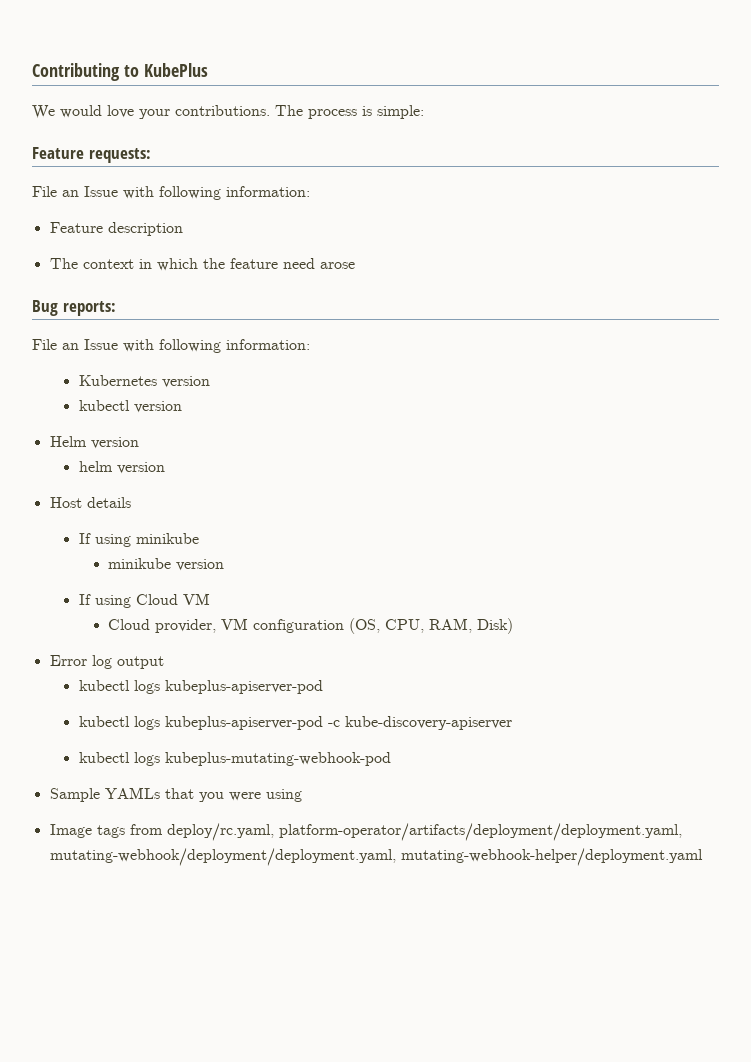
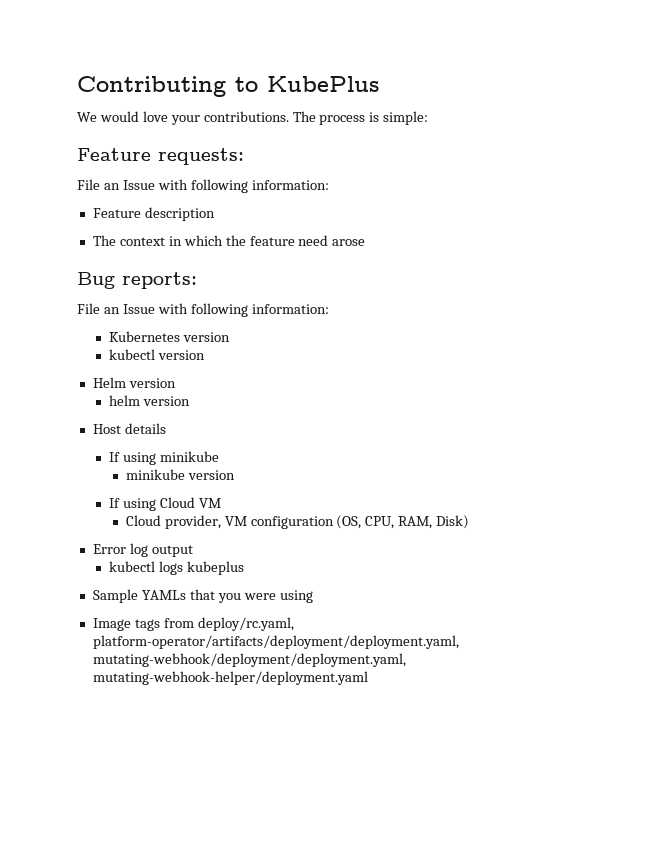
[164,680,323,694] [78,716,512,730] [78,752,391,766] kubeplus-apiserver-pod // kubectl logs kubeplus-apiserver-pod -c kube-discovery-apiserver // kubectl logs kubeplus-mutating-webhook-pod -> [187,561,245,575] kubeplus

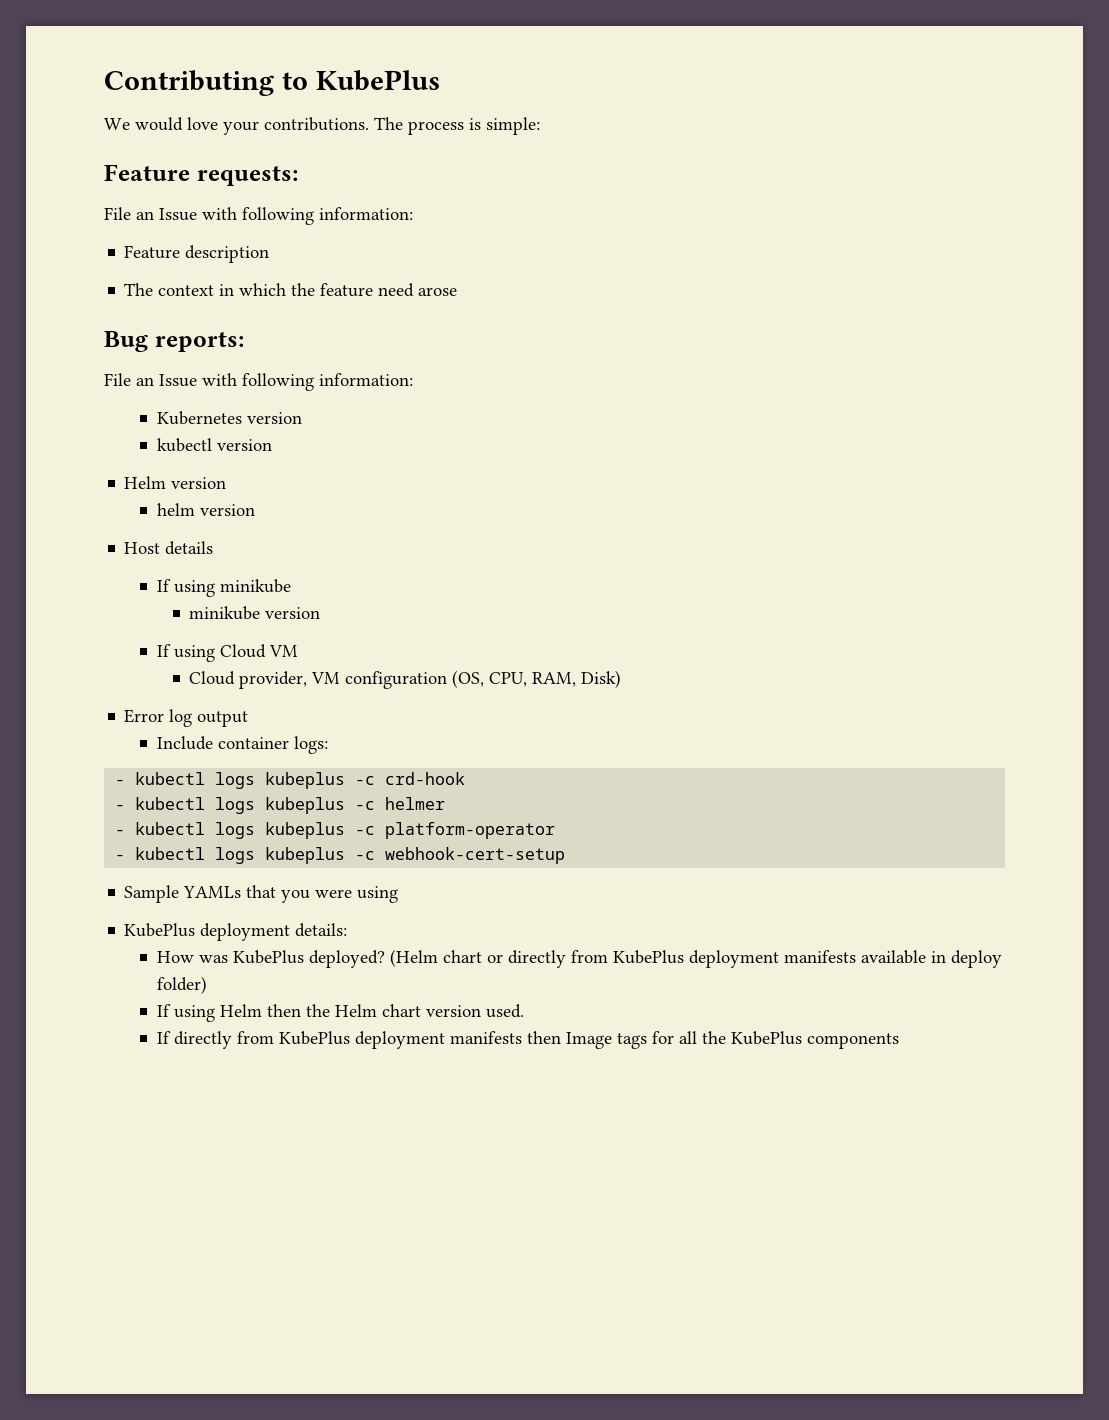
[109,561,245,575] kubectl logs kubeplus -> [156,736,328,754] [115,772,466,789] [115,797,446,814] [115,822,556,839] [115,847,566,864] Include container logs: // - kubectl logs kubeplus -c crd-hook // - kubectl logs kubeplus -c helmer // - kubectl logs kubeplus -c platform-operator // - kubectl logs kubeplus -c webhook-cert-setup
[92,617,294,631] [92,635,459,649] [92,653,406,667] [92,671,368,685] Image tags from deploy/rc.yaml, platform-operator/artifacts/deployment/deployment.yaml, mutating-webhook/deployment/deployment.yaml, mutating-webhook-helper/deployment.yaml -> [124,923,348,941] [156,949,1002,968] [156,976,207,994] [156,1004,524,1022] [156,1031,899,1049] KubePlus deployment details: // How was KubePlus deployed? (Helm chart or directly from KubePlus deployment manifests available in deploy folder) // If using Helm then the Helm chart version used. // If directly from KubePlus deployment manifests then Image tags for all the KubePlus components

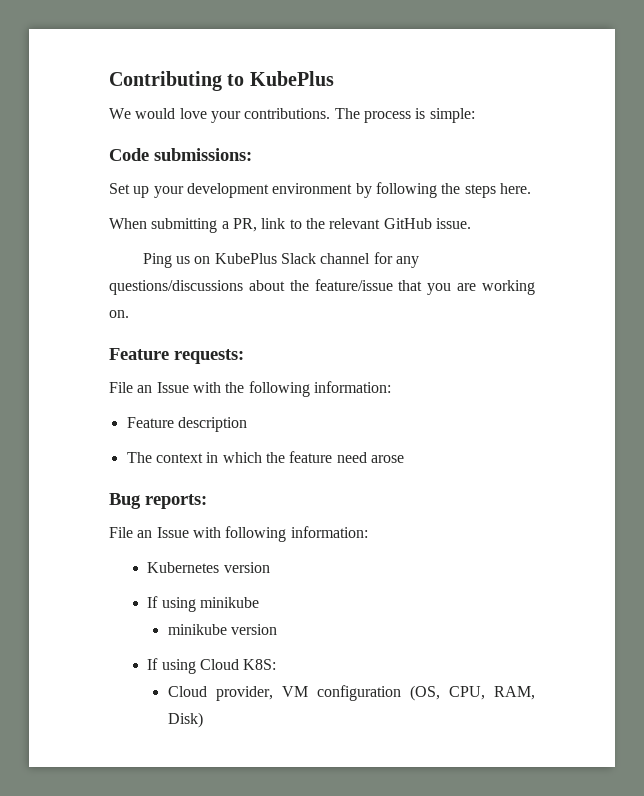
(540, 126) none -> [109,148,252,161] [109,182,531,198] [109,218,471,233] [142,252,420,268] [109,279,535,295] [109,310,129,318] // Code submissions: // Set up your development environment by following the steps here. // When submitting a PR, link to the relevant GitHub issue. // Ping us on KubePlus Slack channel for any questions/discussions about the feature/issue that you are working on.
(237, 213) none -> [225,382,245,393] the
[156,438,272,452] [124,476,227,489] [156,503,255,516] [124,541,214,555] // kubectl version // Helm version // helm version // Host details -> (270, 567) none
[268,645,298,657] VM -> [243,659,277,670] K8S:
[124,709,249,727] [156,736,328,754] [115,772,466,789] [115,797,446,814] [115,822,556,839] [115,847,566,864] [124,885,399,903] [124,923,348,941] [156,949,1002,968] [156,976,207,994] [156,1004,524,1022] [156,1031,899,1049] // Error log output // Include container logs: // - kubectl logs kubeplus -c crd-hook // - kubectl logs kubeplus -c helmer // - kubectl logs kubeplus -c platform-operator // - kubectl logs kubeplus -c webhook-cert-setup // Sample YAMLs that you were using // KubePlus deployment details: // How was KubePlus deployed? (Helm chart or directly from KubePlus deployment manifests available in deploy folder) // If using Helm then the Helm chart version used. // If directly from KubePlus deployment manifests then Image tags for all the KubePlus components -> (203, 720) none

